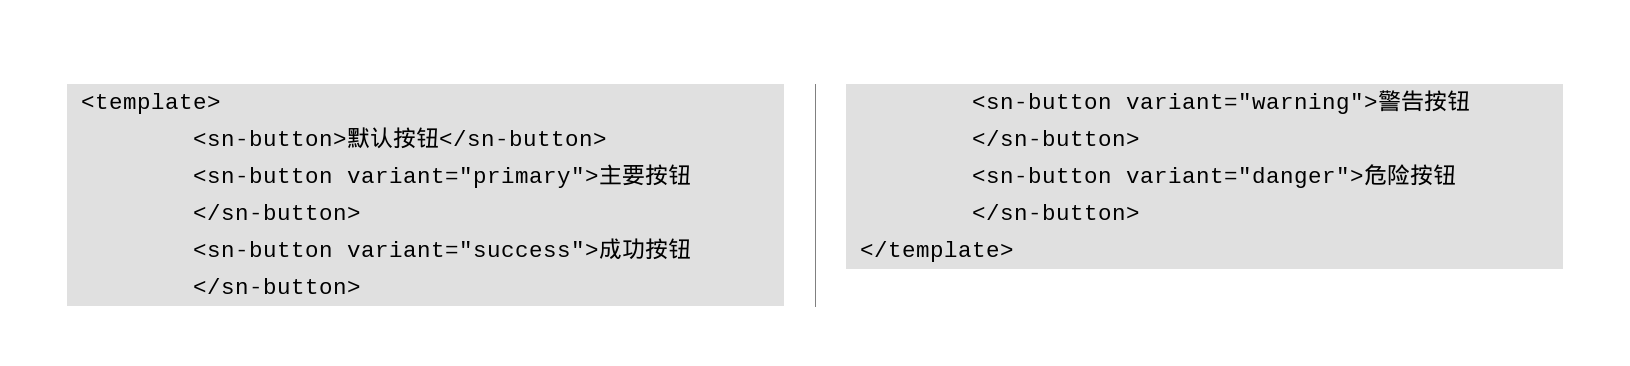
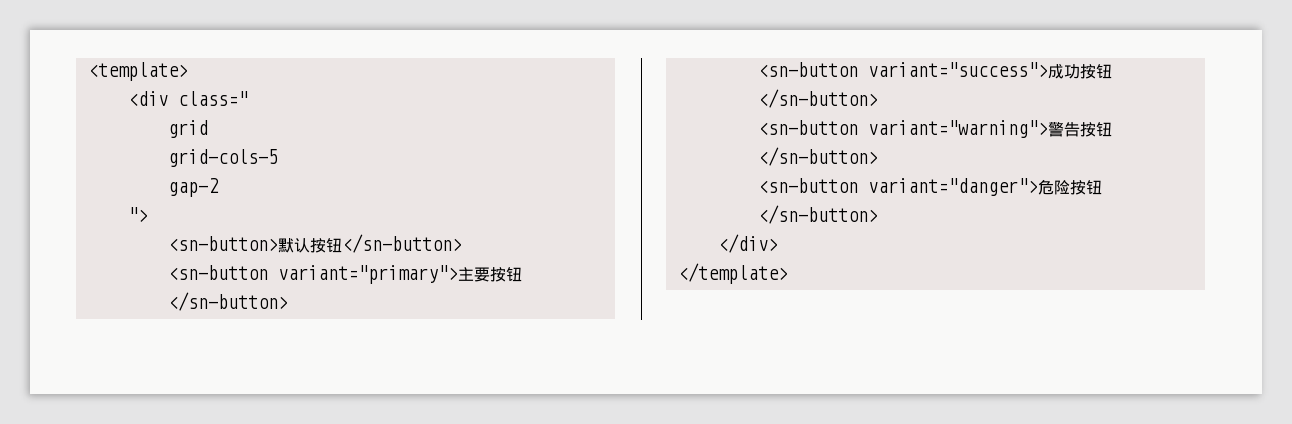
(221, 103) none -> [128,91,248,106] [168,120,208,138] [168,149,278,167] [168,178,219,197] [128,207,148,222] // <div class=" // grid // grid-cols-5 // gap-2 // ">
(1140, 212) none -> [718,234,778,253] // </div>

